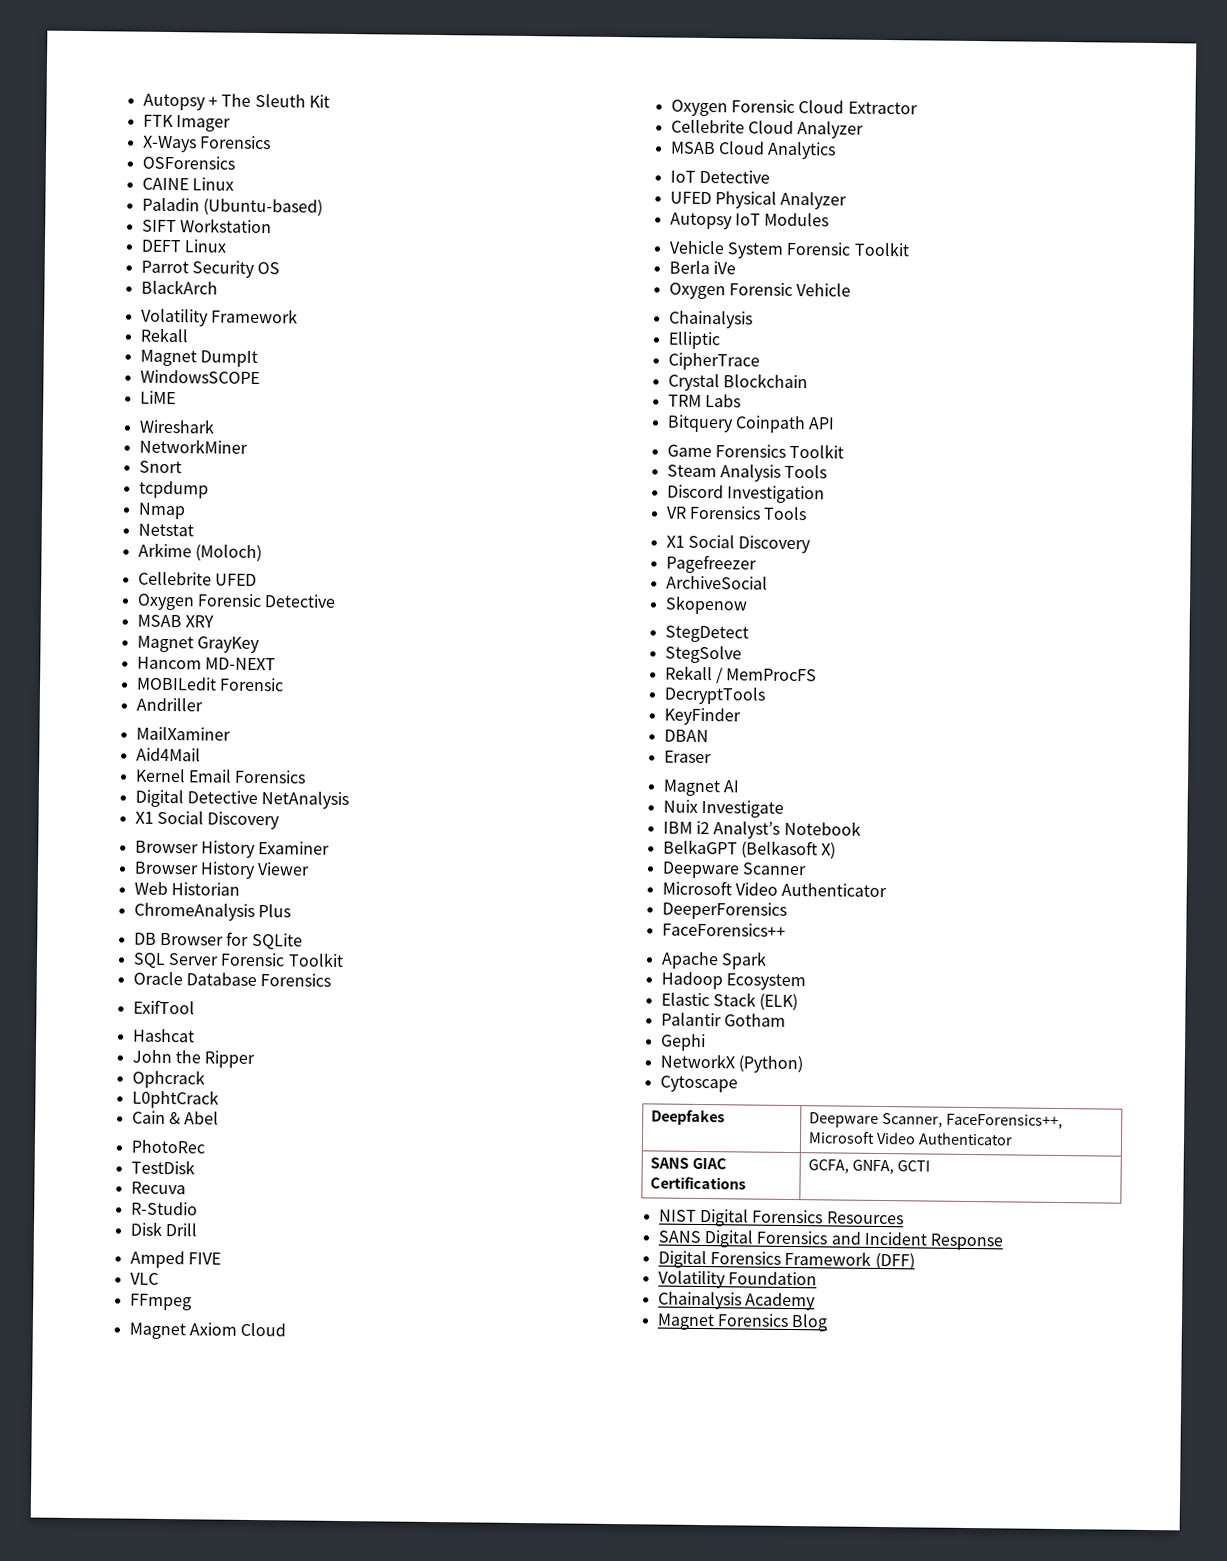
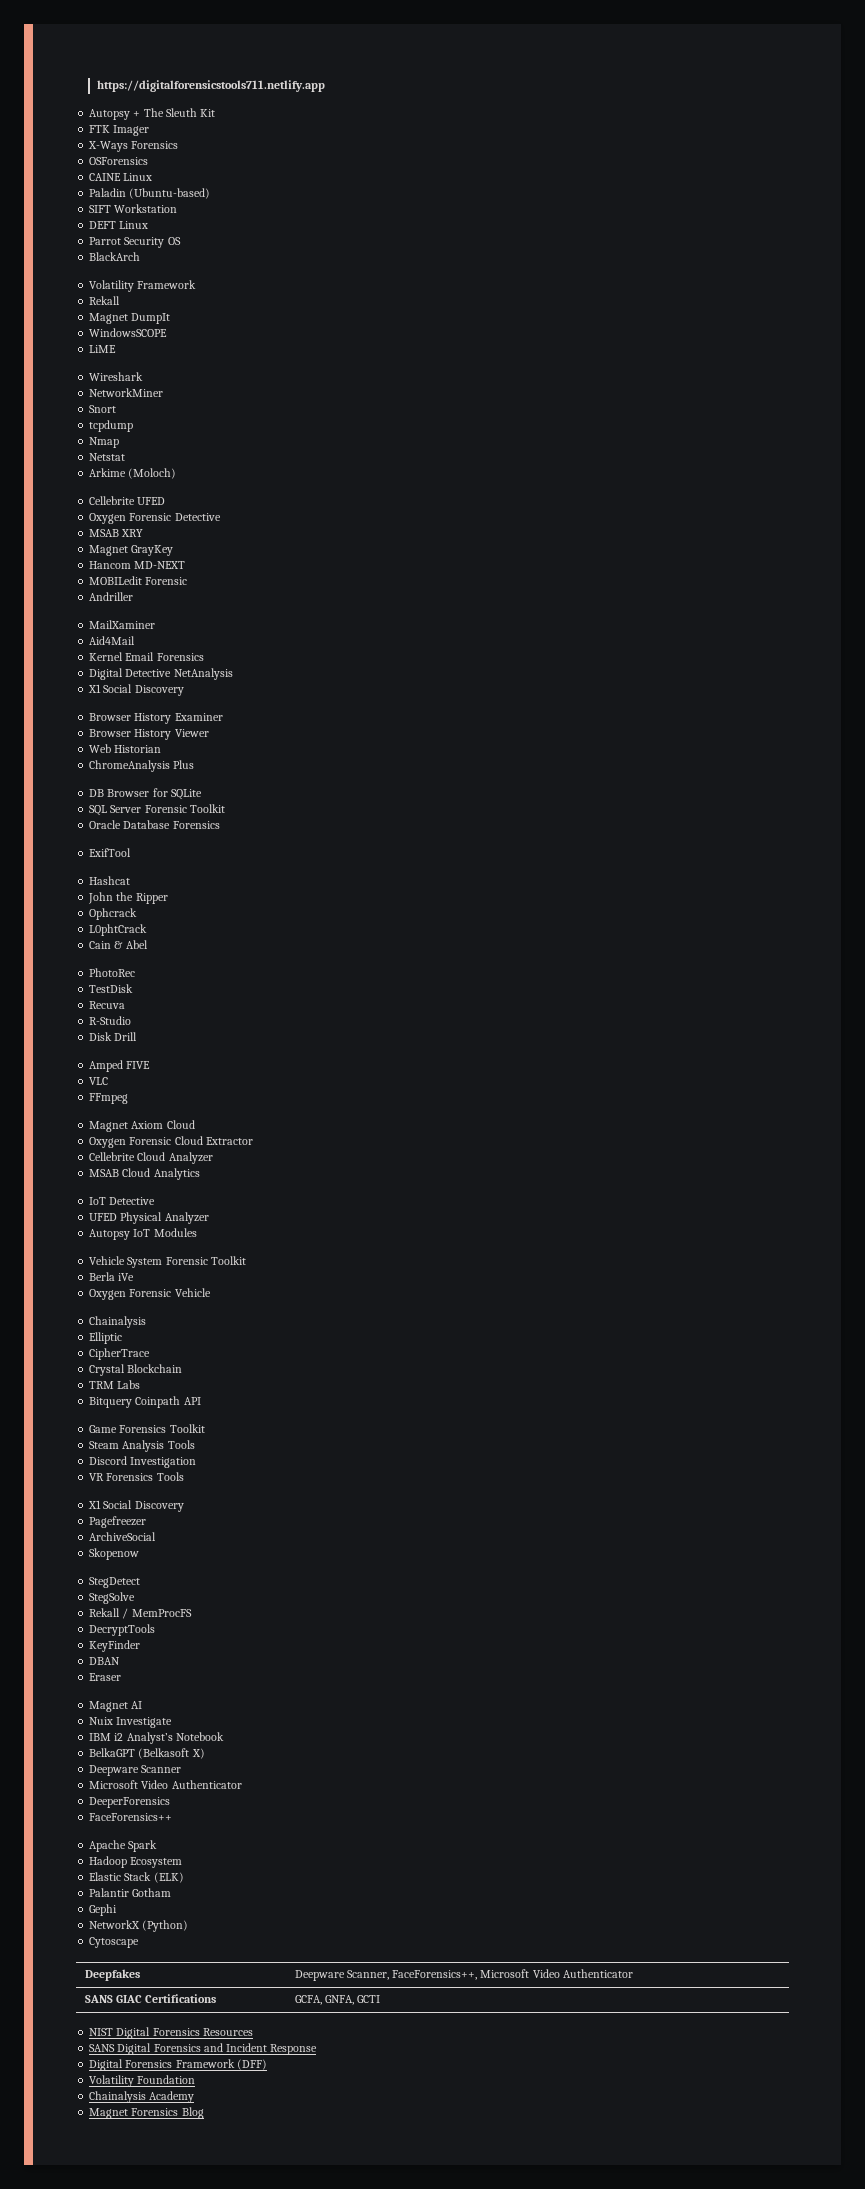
(142, 102) none -> [96,80,325,92] https://digitalforensicstools711.netlify.app //

